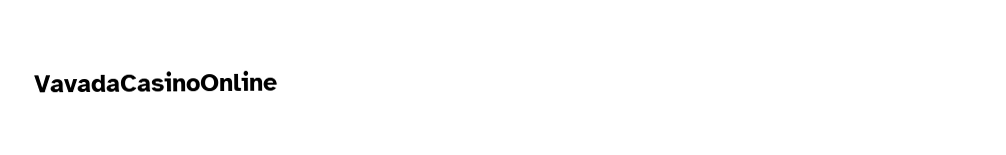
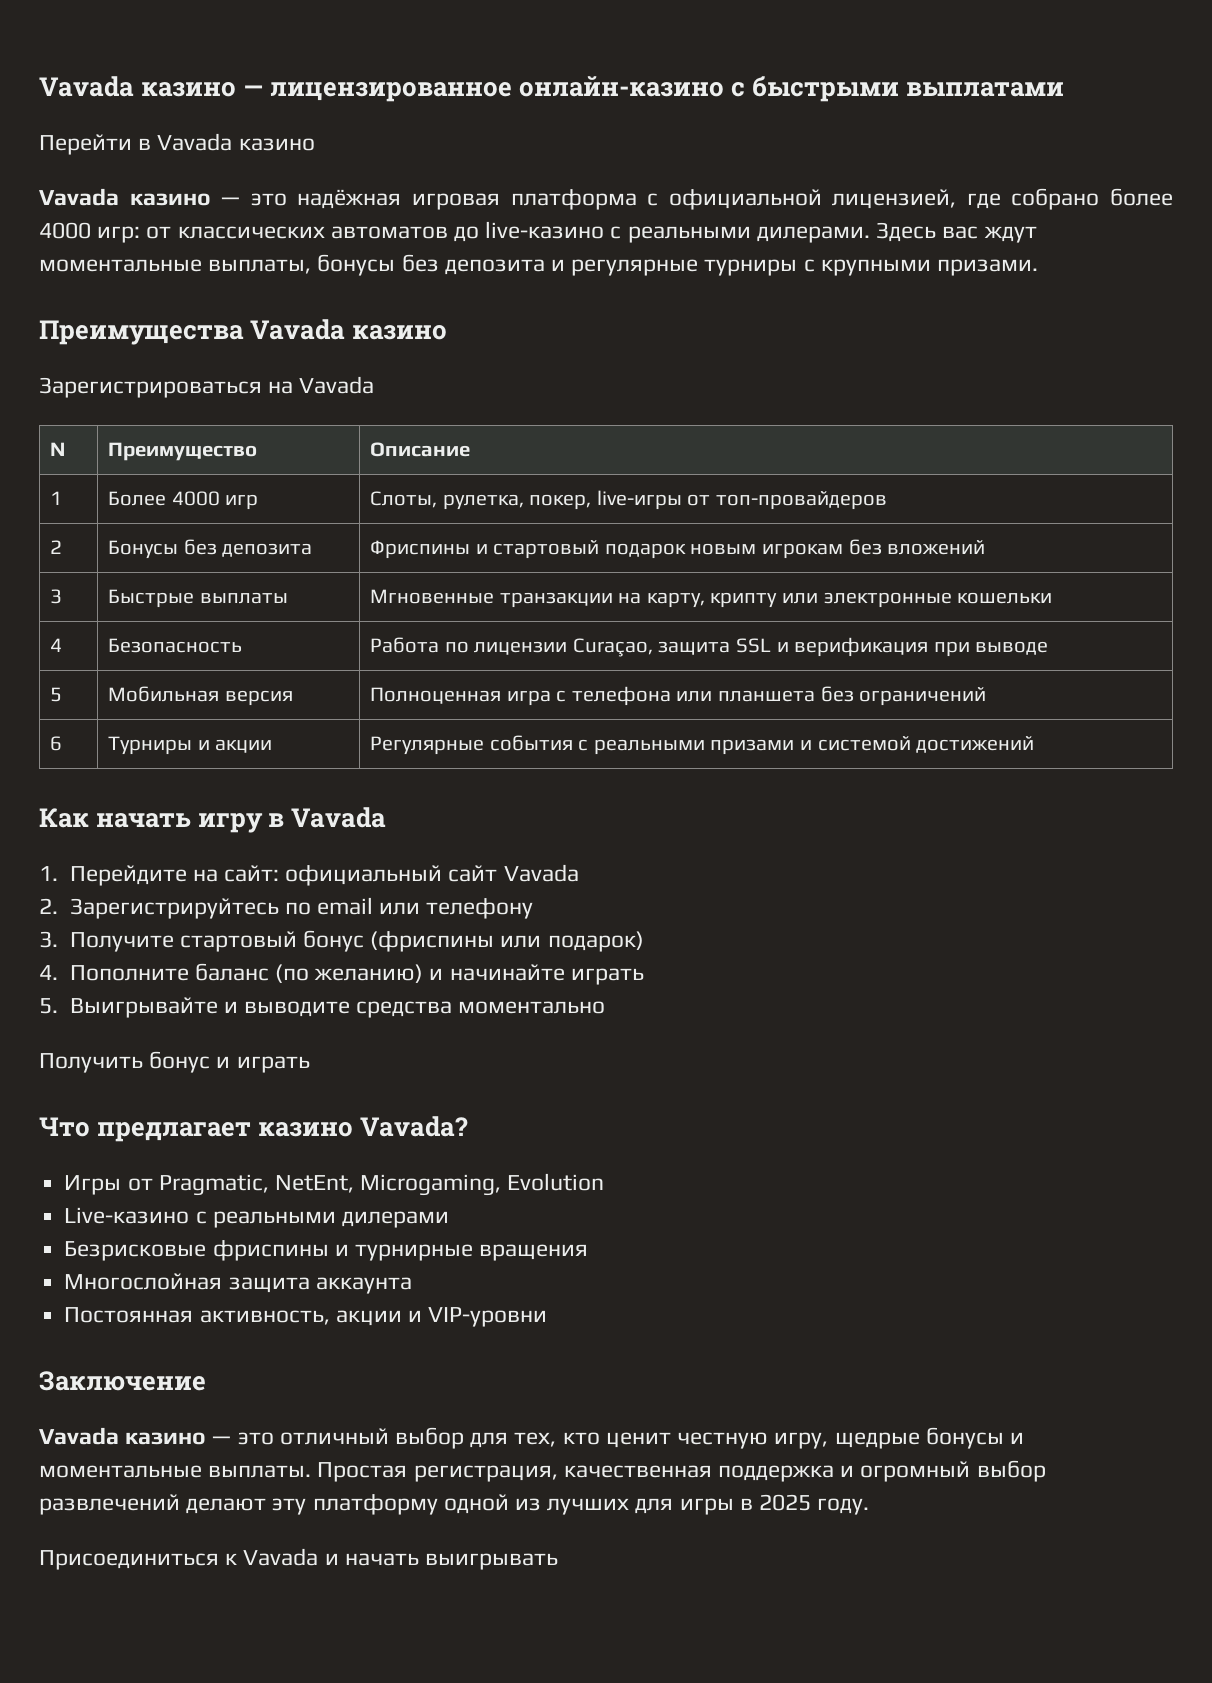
[33,70,278,93] VavadaCasinoOnline -> [39,76,1065,102] [39,133,315,155] [39,188,1174,210] [39,221,1037,243] [39,254,1039,276] [39,319,448,345] [39,376,375,398] [50,442,79,456] [108,442,258,461] [370,442,471,457] [50,491,63,505] [108,491,259,510] [370,490,887,510] [50,540,63,554] [108,539,313,559] [370,539,986,559] [50,589,63,604] [108,589,288,608] [370,589,1053,608] [50,638,63,652] [108,638,243,653] [370,637,1049,657] [50,687,63,702] [108,686,293,706] [370,686,987,706] [50,736,63,751] [108,736,273,755] [370,735,1035,755] [39,807,387,833] [39,864,579,886] [39,897,534,919] [39,930,644,952] [39,963,644,985] [39,997,606,1018] [39,1051,310,1073] [39,1116,469,1142] [64,1173,605,1196] [64,1207,449,1228] [64,1240,589,1261] [64,1273,412,1294] [64,1307,548,1327] [39,1371,206,1391] [39,1427,1024,1449] [39,1460,1046,1482] [39,1494,870,1515] [39,1548,559,1570] Vavada казино — лицензированное онлайн-казино с быстрыми выплатами // Перейти в Vavada казино // Vavada казино — это надёжная игровая платформа с официальной лицензией, где собрано более 4000 игр: от классических автоматов до live-казино с реальными дилерами. Здесь вас ждут моментальные выплаты, бонусы без депозита и регулярные турниры с крупными призами. // Преимущества Vavada казино // Зарегистрироваться на Vavada // № | Преимущество | Описание // 1 | Более 4000 игр | Слоты, рулетка, покер, live-игры от топ-провайдеров // 2 | Бонусы без депозита | Фриспины и стартовый подарок новым игрокам без вложений // 3 | Быстрые выплаты | Мгновенные транзакции на карту, крипту или электронные кошельки // 4 | Безопасность | Работа по лицензии Curaçao, защита SSL и верификация при выводе // 5 | Мобильная версия | Полноценная игра с телефона или планшета без ограничений // 6 | Турниры и акции | Регулярные события с реальными призами и системой достижений // Как начать игру в Vavada // 1. Перейдите на сайт: официальный сайт Vavada // 2. Зарегистрируйтесь по email или телефону // 3. Получите стартовый бонус (фриспины или подарок) // 4. Пополните баланс (по желанию) и начинайте играть // 5. Выигрывайте и выводите средства моментально // Получить бонус и играть // Что предлагает казино Vavada? // Игры от Pragmatic, NetEnt, Microgaming, Evolution // Live-казино с реальными дилерами // Безрисковые фриспины и турнирные вращения // Многослойная защита аккаунта // Постоянная активность, акции и VIP-уровни // Заключение // Vavada казино — это отличный выбор для тех, кто ценит честную игру, щедрые бонусы и моментальные выплаты. Простая регистрация, качественная поддержка и огромный выбор развлечений делают эту платформу одной из лучших для игры в 2025 году. // Присоединиться к Vavada и начать выигрывать

